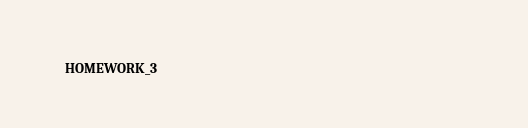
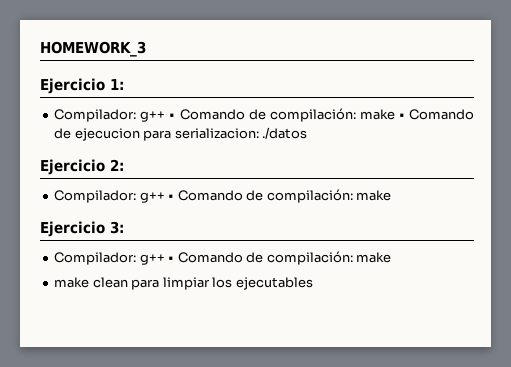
(157, 69) none -> [40,78,124,94] [54,108,474,122] [54,127,308,141] [40,159,124,175] [54,189,392,203] [40,221,124,237] [54,251,392,265] [54,277,313,290] // Ejercicio 1: // Compilador: g++ • Comando de compilación: make • Comando de ejecucion para serializacion: ./datos // Ejercicio 2: // Compilador: g++ • Comando de compilación: make // Ejercicio 3: // Compilador: g++ • Comando de compilación: make // make clean para limpiar los ejecutables

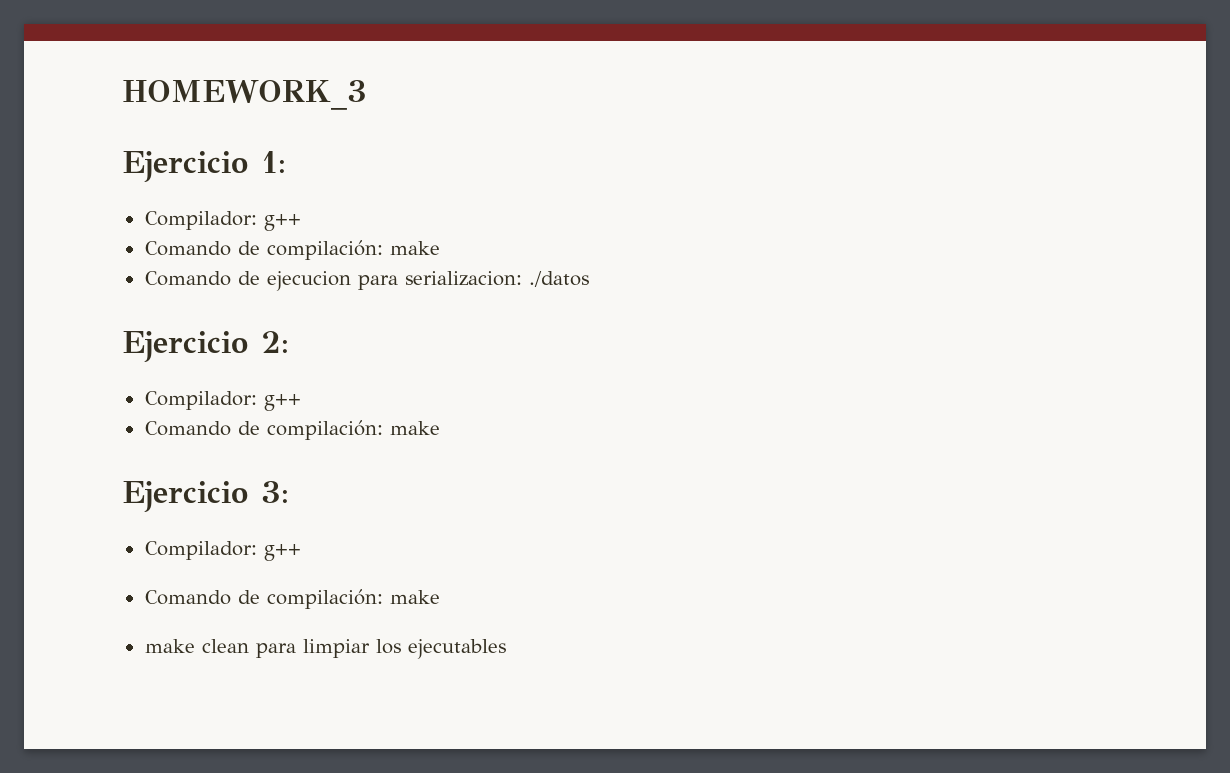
[169,108,405,122] • Comando de compilación: make • -> [144,240,440,260] // Comando de compilación: make //
[168,194,175,200] • -> (301, 402) //
[168,256,175,262] • -> (301, 552) //

